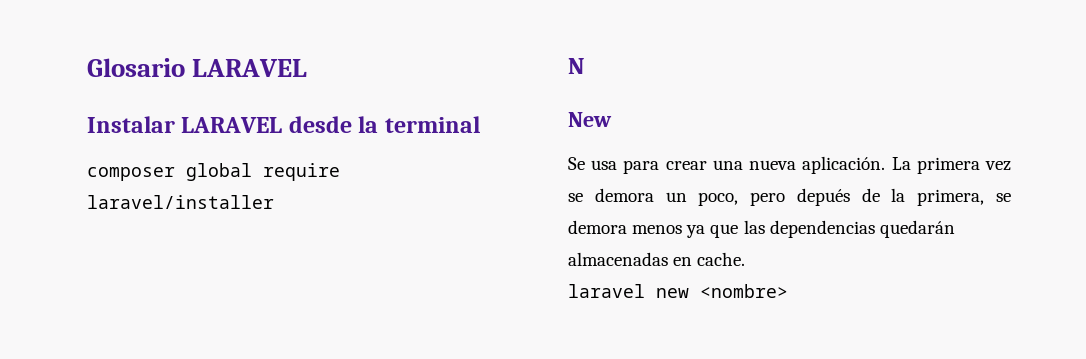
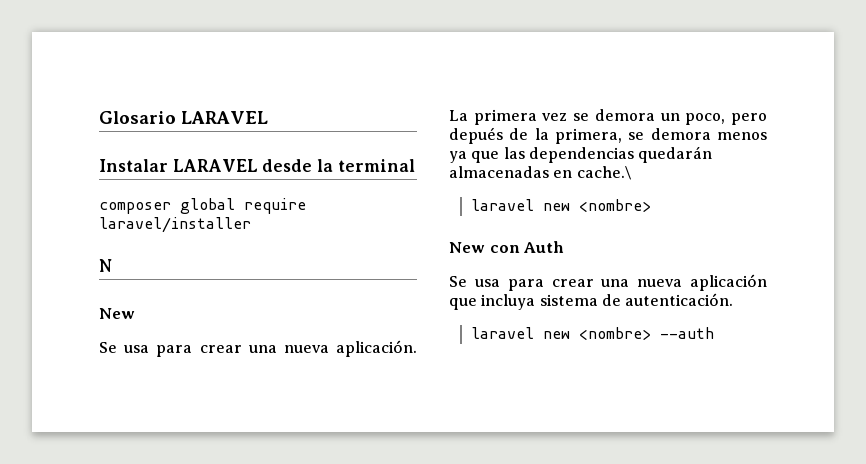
[697,252,746,266] [568,284,788,298] cache. // laravel new <nombre> -> [576,166,632,180] [470,199,651,212] [449,241,565,253] [449,274,767,291] [449,293,734,310] [470,327,714,340] cache.\ // laravel new <nombre> // New con Auth // Se usa para crear una nueva aplicación que incluya sistema de autenticación. // laravel new <nombre> --auth

